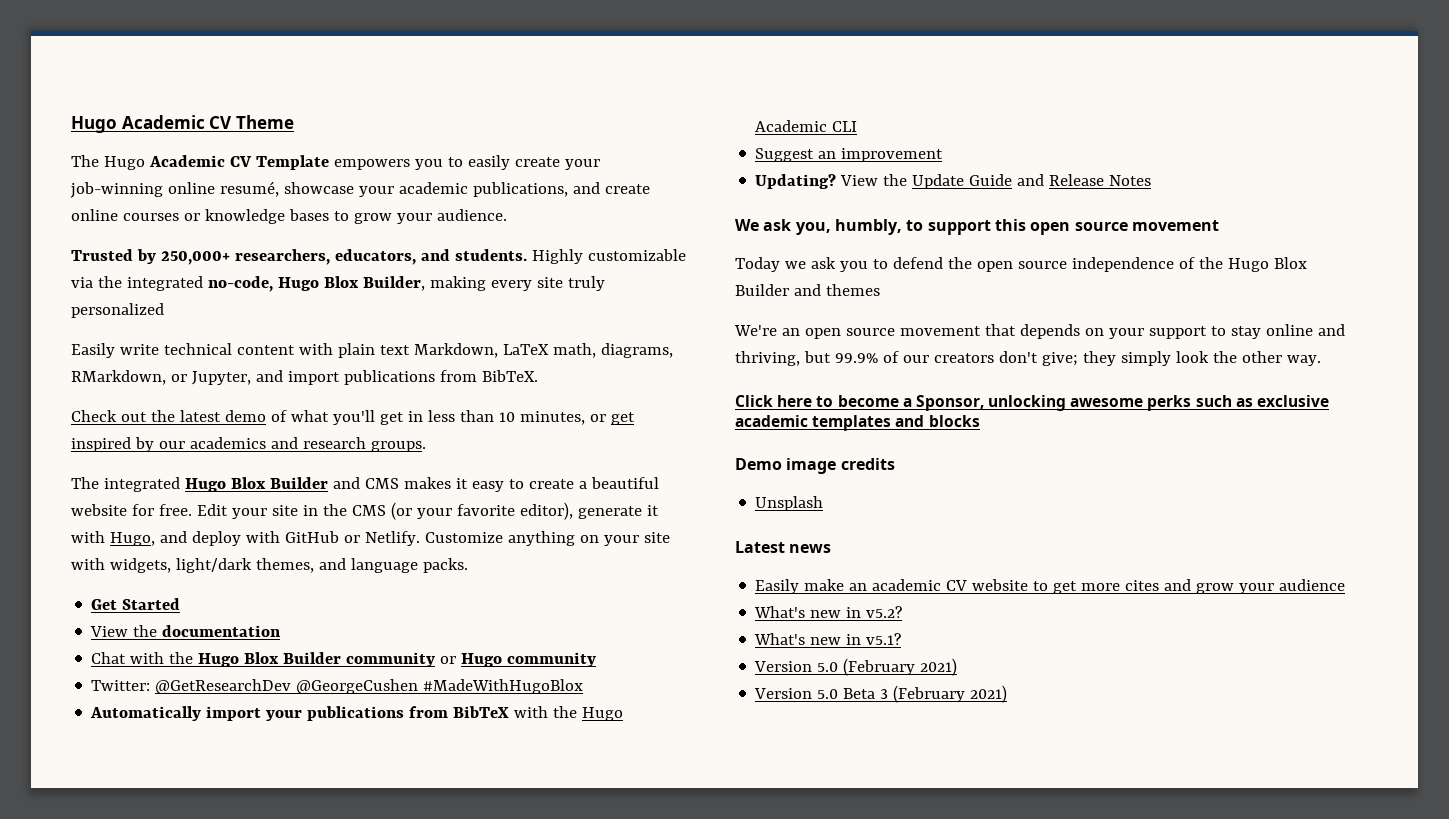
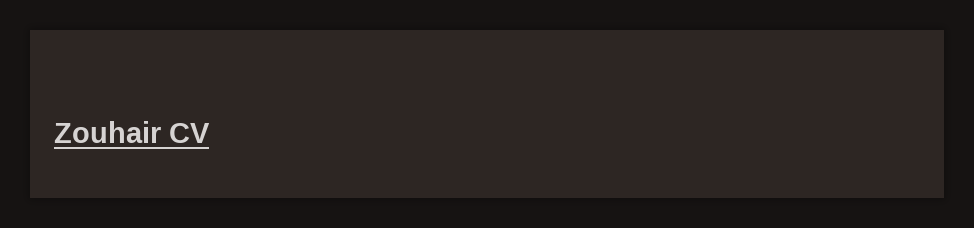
[71,115,294,133] [71,155,600,170] [70,181,650,198] [71,209,507,224] [71,249,686,265] [71,276,605,292] [71,303,164,318] [71,343,673,358] [71,370,538,385] [71,410,635,425] [71,437,426,452] [71,477,659,492] [71,502,659,520] [71,531,670,546] [71,558,468,573] [91,598,181,610] [90,625,282,637] [91,652,597,667] [91,679,584,694] [90,706,624,721] [755,120,858,132] [755,148,944,162] [755,174,1152,189] [735,219,1219,235] [735,257,1307,272] [735,284,880,296] [734,324,1345,339] [735,351,1321,366] [735,395,1330,411] [735,415,980,431] [735,458,895,474] [755,496,824,511] [735,541,832,553] [755,579,1346,594] [754,606,903,618] [754,633,902,645] [754,658,958,676] [754,685,1008,703] Hugo Academic CV Theme // The Hugo Academic CV Template empowers you to easily create your job-winning online resumé, showcase your academic publications, and create online courses or knowledge bases to grow your audience. // Trusted by 250,000+ researchers, educators, and students. Highly customizable via the integrated no-code, Hugo Blox Builder, making every site truly personalized // Easily write technical content with plain text Markdown, LaTeX math, diagrams, RMarkdown, or Jupyter, and import publications from BibTeX. // Check out the latest demo of what you'll get in less than 10 minutes, or get inspired by our academics and research groups. // The integrated Hugo Blox Builder and CMS makes it easy to create a beautiful website for free. Edit your site in the CMS (or your favorite editor), generate it with Hugo, and deploy with GitHub or Netlify. Customize anything on your site with widgets, light/dark themes, and language packs. // Get Started // View the documentation // Chat with the Hugo Blox Builder community or Hugo community // Twitter: @GetResearchDev @GeorgeCushen #MadeWithHugoBlox // Automatically import your publications from BibTeX with the Hugo Academic CLI // Suggest an improvement // Updating? View the Update Guide and Release Notes // We ask you, humbly, to support this open source movement // Today we ask you to defend the open source independence of the Hugo Blox Builder and themes // We're an open source movement that depends on your support to stay online and thriving, but 99.9% of our creators don't give; they simply look the other way. // Click here to become a Sponsor, unlocking awesome perks such as exclusive academic templates and blocks // Demo image credits // Unsplash // Latest news // Easily make an academic CV website to get more cites and grow your audience // What's new in v5.2? // What's new in v5.1? // Version 5.0 (February 2021) // Version 5.0 Beta 3 (February 2021) -> [54,121,210,143] Zouhair CV

